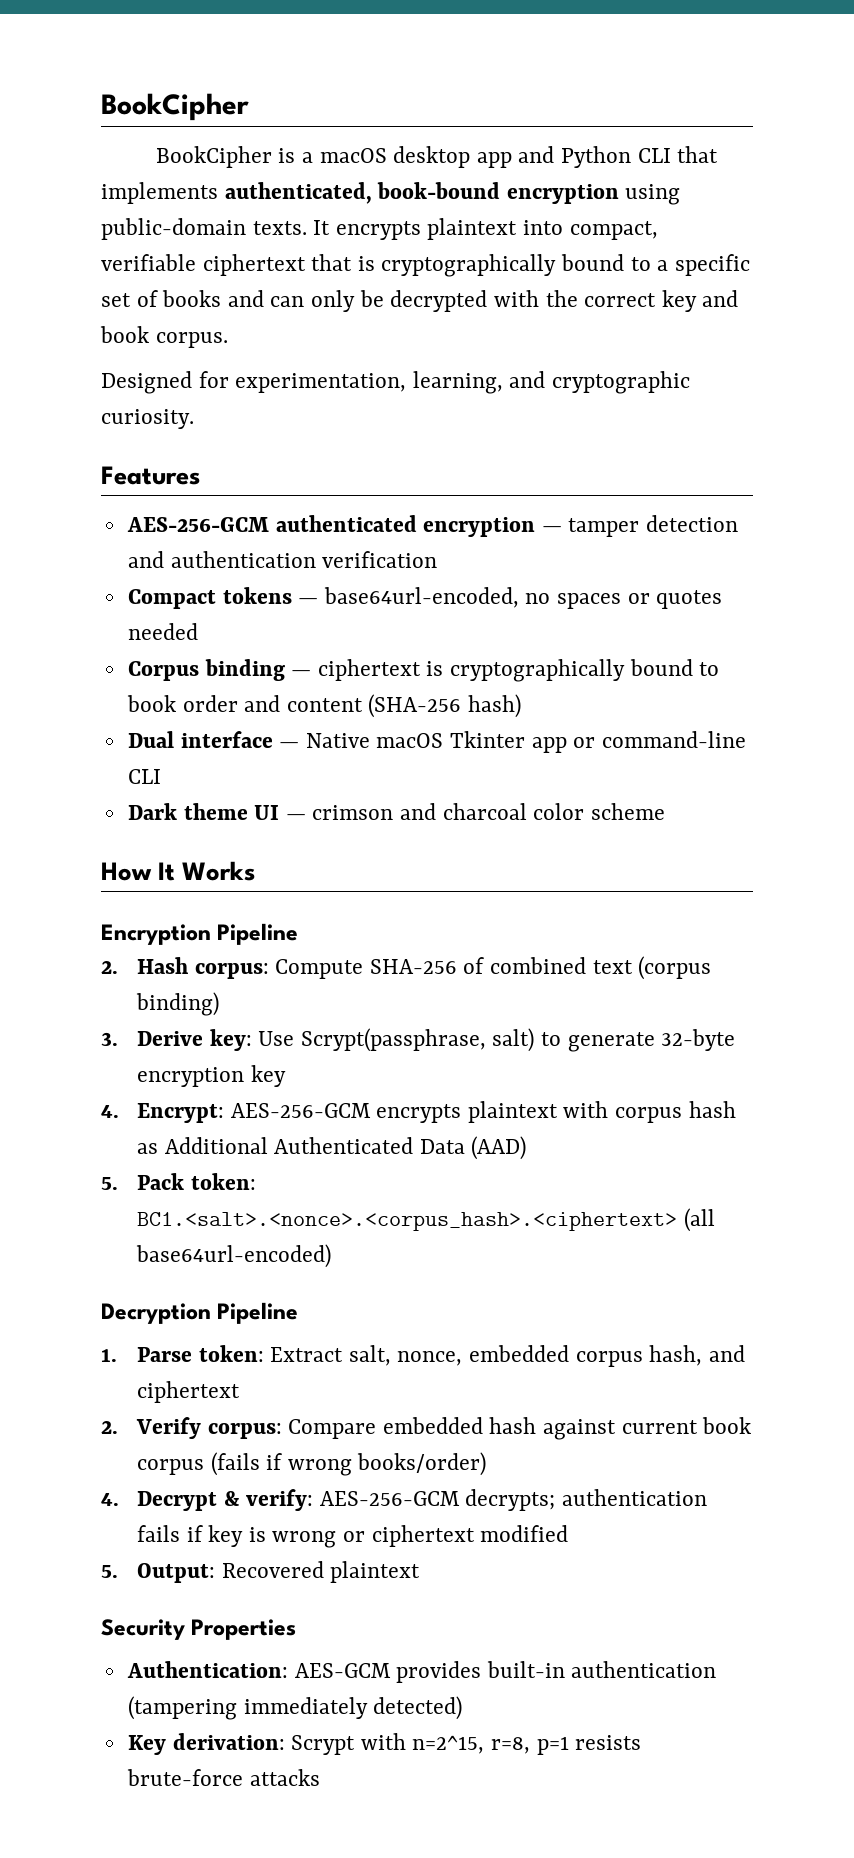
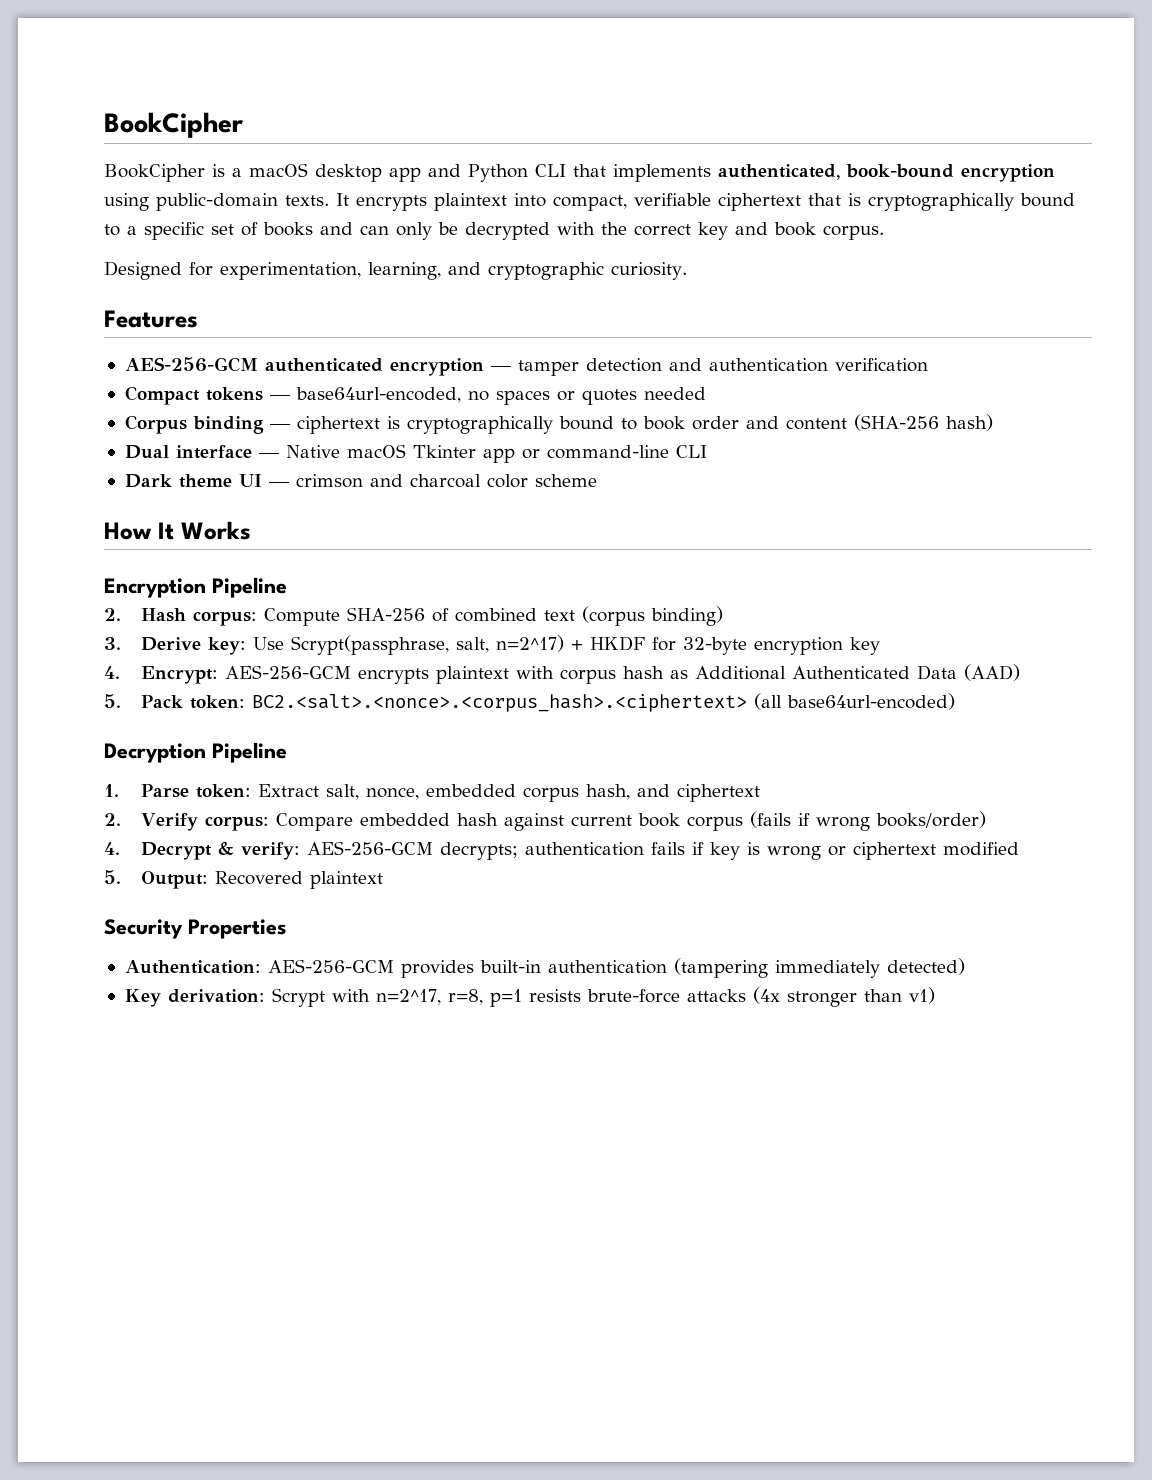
[492,1028,655,1052] salt) to generate -> [456,635,677,653] salt, n=2^17) + HKDF for
[136,1212,677,1231] BC1.<salt>.<nonce>.<corpus_hash>.<ciphertext> -> [252,694,748,712] BC2.<salt>.<nonce>.<corpus_hash>.<ciphertext>
[294,1663,391,1678] AES-GCM -> [267,959,394,973] AES-256-GCM
[412,1735,485,1754] n=2^15, -> [375,989,441,1005] n=2^17,
(320, 1777) none -> [752,987,935,1007] (4x stronger than v1)

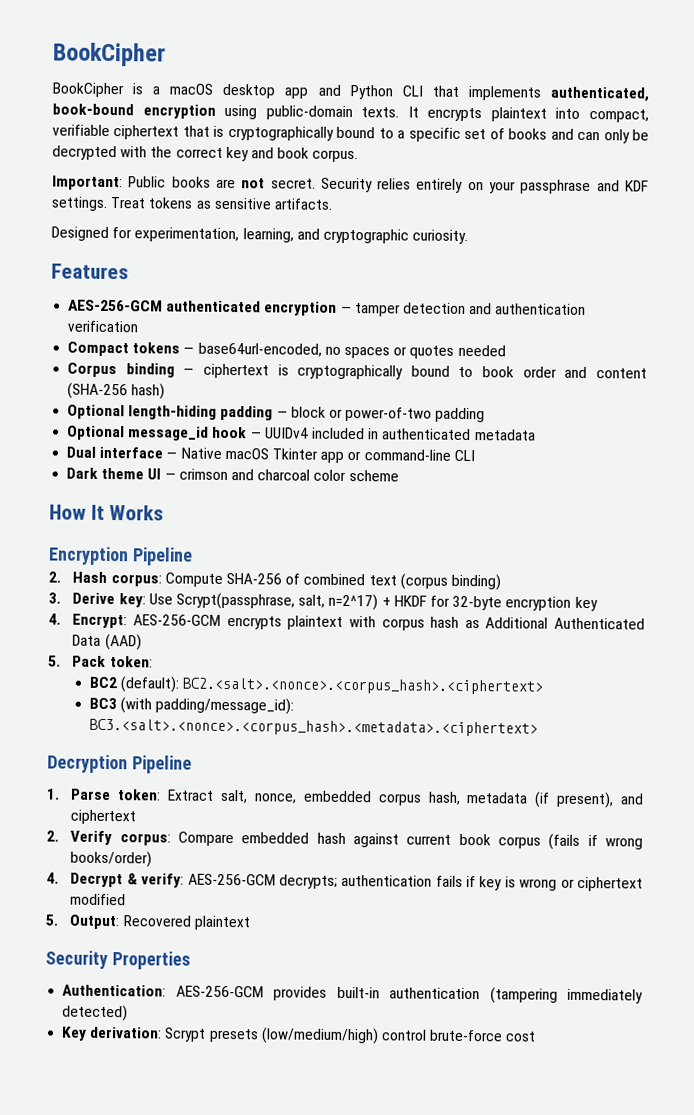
(884, 232) none -> [52,175,649,195] [51,196,333,211] // Important: Public books are not secret. Security relies entirely on your passphrase and KDF settings. Treat tokens as sensitive artifacts.
(993, 422) none -> [67,404,486,423] [66,425,536,441] // Optional length-hiding padding — block or power-of-two padding // Optional message_id hook — UUIDv4 included in authenticated metadata
(246, 702) none -> [88,676,179,693] // BC2 (default):
[754,693,956,710] (all base64url-encoded) -> [88,697,294,715] [88,718,538,737] // BC3 (with padding/message_id): BC3.<salt>.<nonce>.<corpus_hash>.<metadata>.<ciphertext>
(631, 792) none -> [466,791,615,809] metadata (if present),
[331,987,935,1007] with n=2^17, r=8, p=1 resists brute-force attacks (4x stronger than v1) -> [208,1027,537,1045] presets (low/medium/high) control brute-force cost

